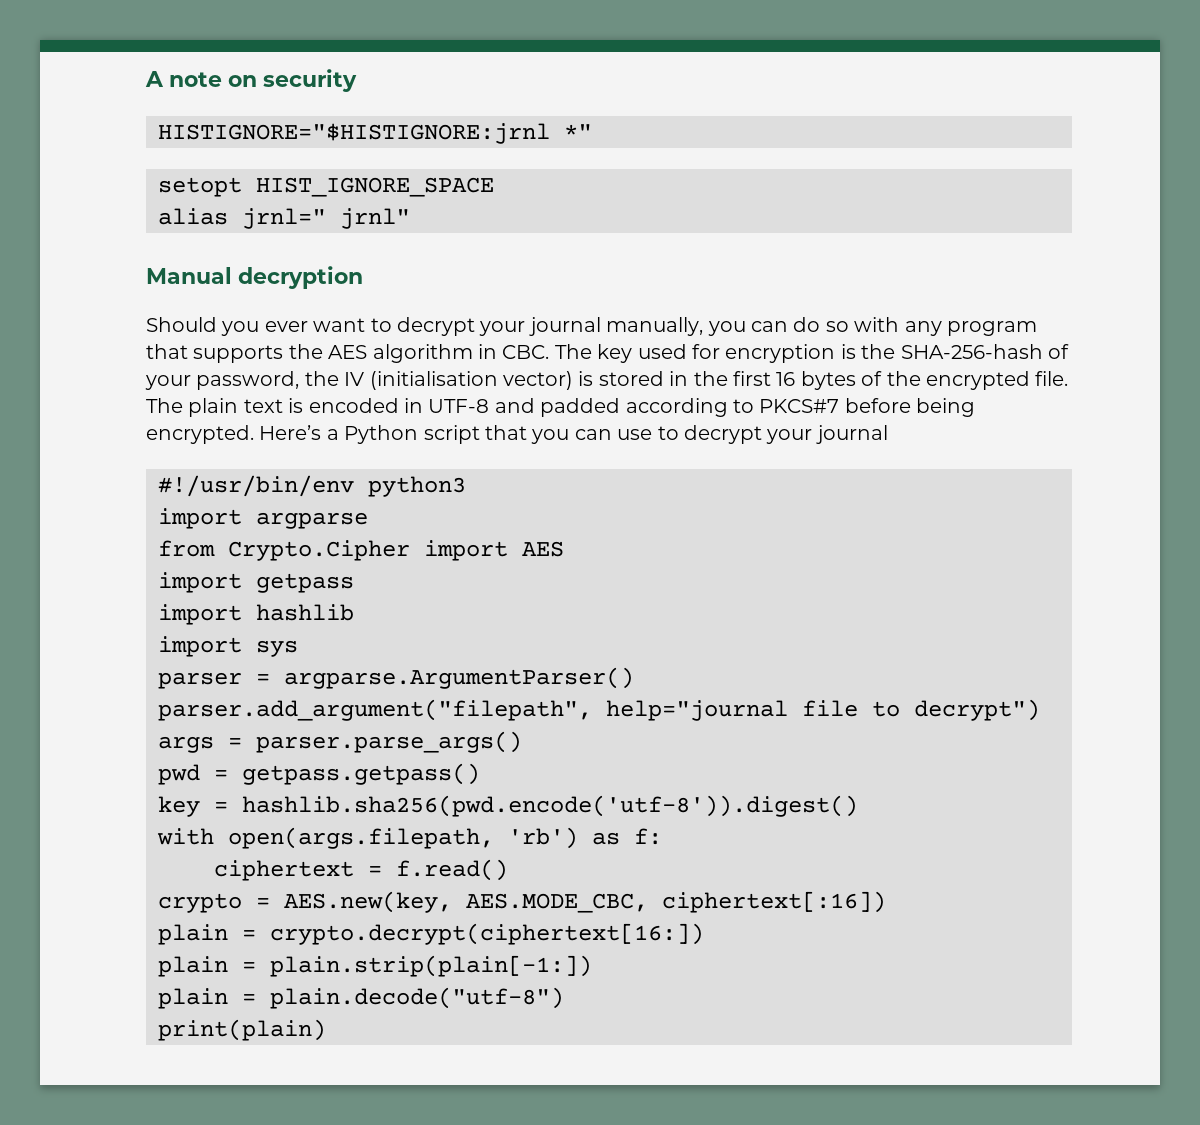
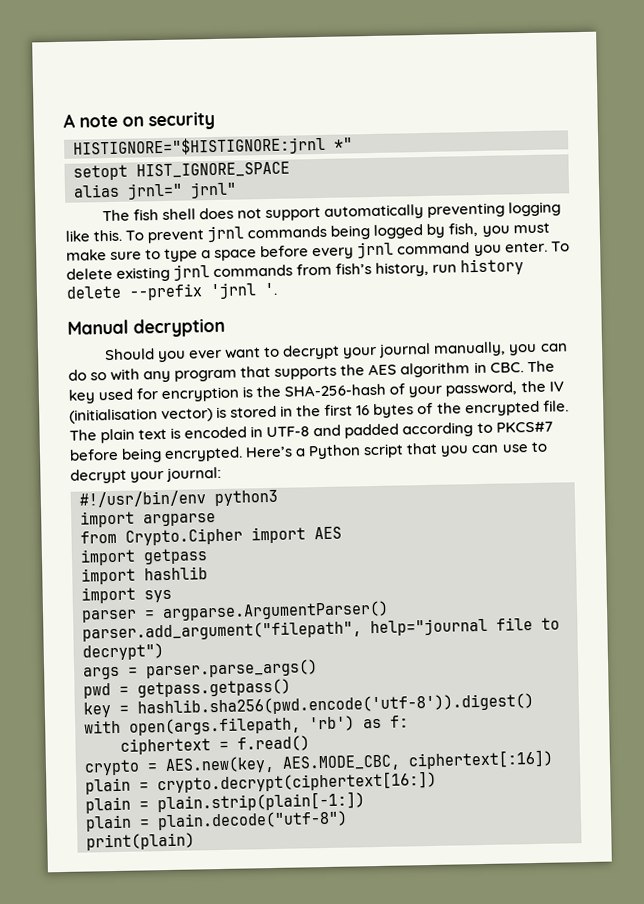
(410, 218) none -> [102,201,562,222] [65,222,550,244] [66,241,570,262] [66,258,525,282] [66,282,278,301] // The fish shell does not support automatically preventing logging like this. To prevent jrnl commands being logged by fish, you must make sure to type a space before every jrnl command you enter. To delete existing jrnl commands from fish’s history, run history delete --prefix 'jrnl '.
[815,425,888,444] journal -> [166,466,223,482] journal:

